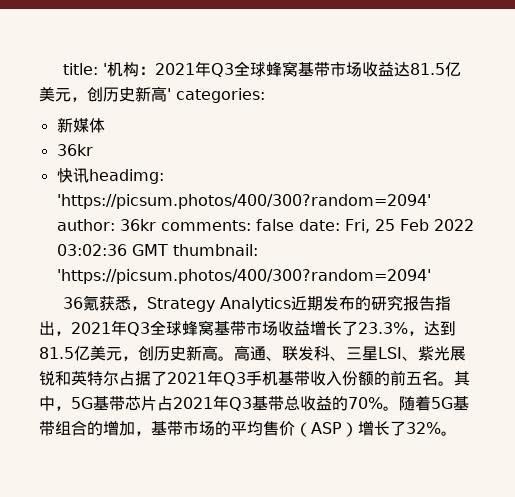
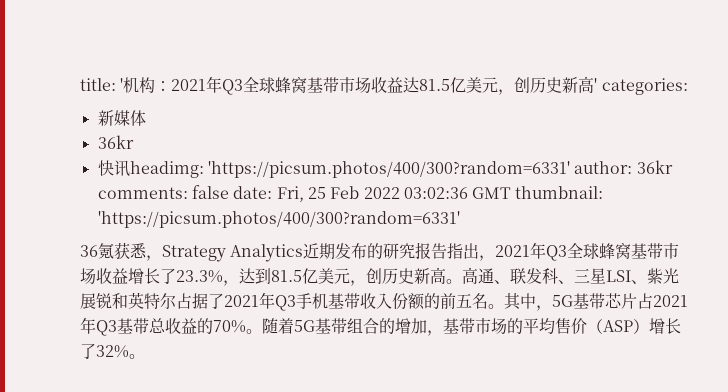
[56,194,431,209] 'https://picsum.photos/400/300?random=2094' -> [207,161,570,178] 'https://picsum.photos/400/300?random=6331'
[56,269,431,284] 'https://picsum.photos/400/300?random=2094' -> [97,211,460,228] 'https://picsum.photos/400/300?random=6331'

